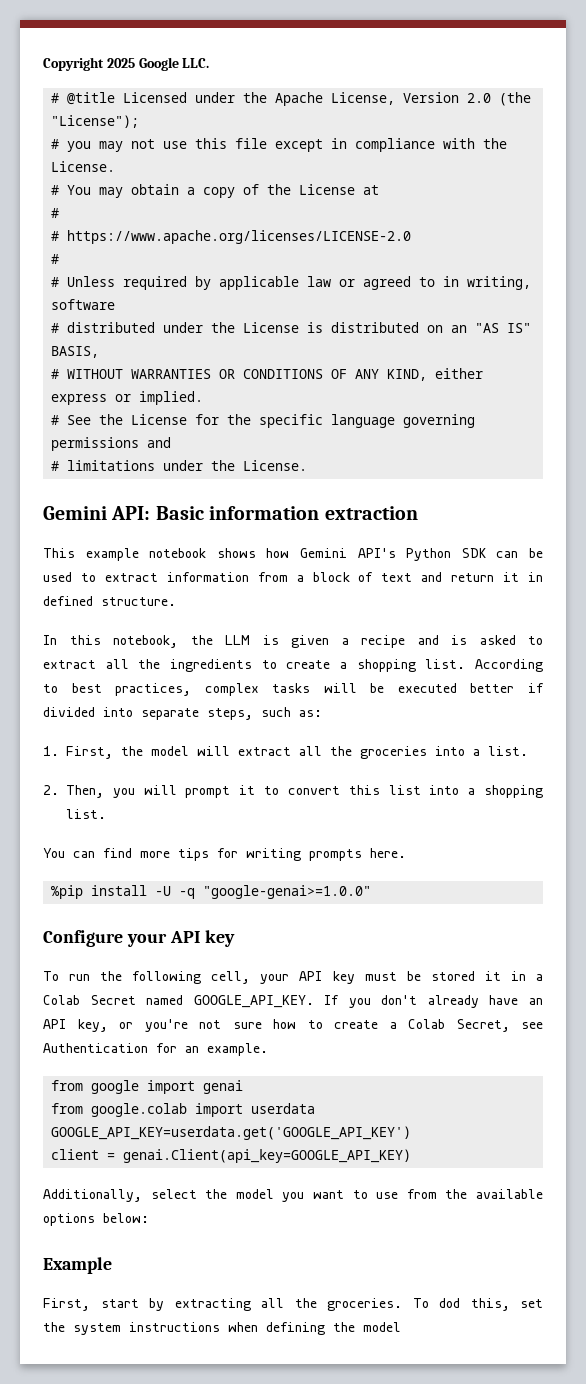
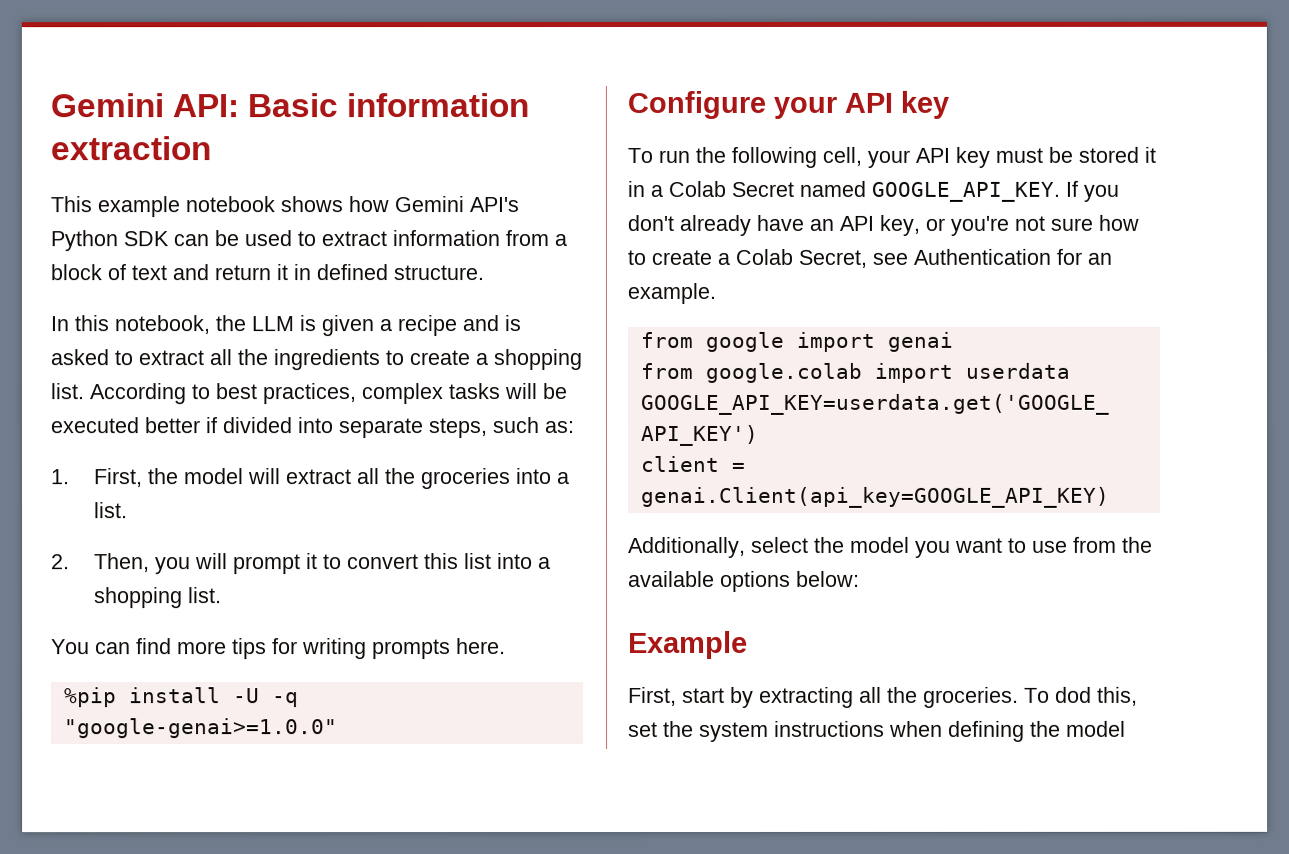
[43,57,210,71] [51,92,532,106] [51,115,140,128] [51,138,508,152] [51,161,116,172] [51,184,380,198] [51,208,60,218] [51,230,412,244] [51,254,60,264] [51,276,532,290] [51,299,116,310] [51,322,532,333] [51,346,100,358] [51,368,484,381] [51,391,204,405] [51,414,476,428] [51,437,172,451] [51,460,308,471] Copyright 2025 Google LLC. // # @title Licensed under the Apache License, Version 2.0 (the "License"); // # you may not use this file except in compliance with the License. // # You may obtain a copy of the License at // # // # https://www.apache.org/licenses/LICENSE-2.0 // # // # Unless required by applicable law or agreed to in writing, software // # distributed under the License is distributed on an "AS IS" BASIS, // # WITHOUT WARRANTIES OR CONDITIONS OF ANY KIND, either express or implied. // # See the License for the specific language governing permissions and // # limitations under the License. // -> (50, 105) none

